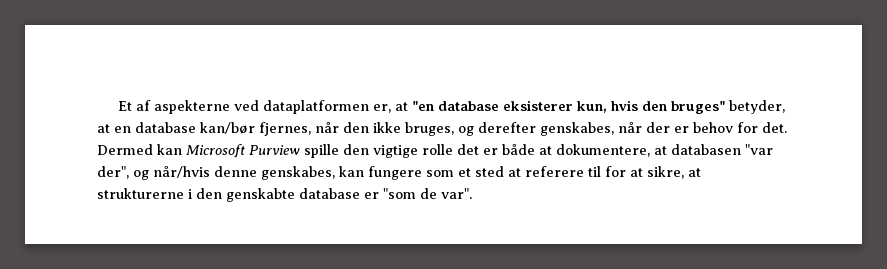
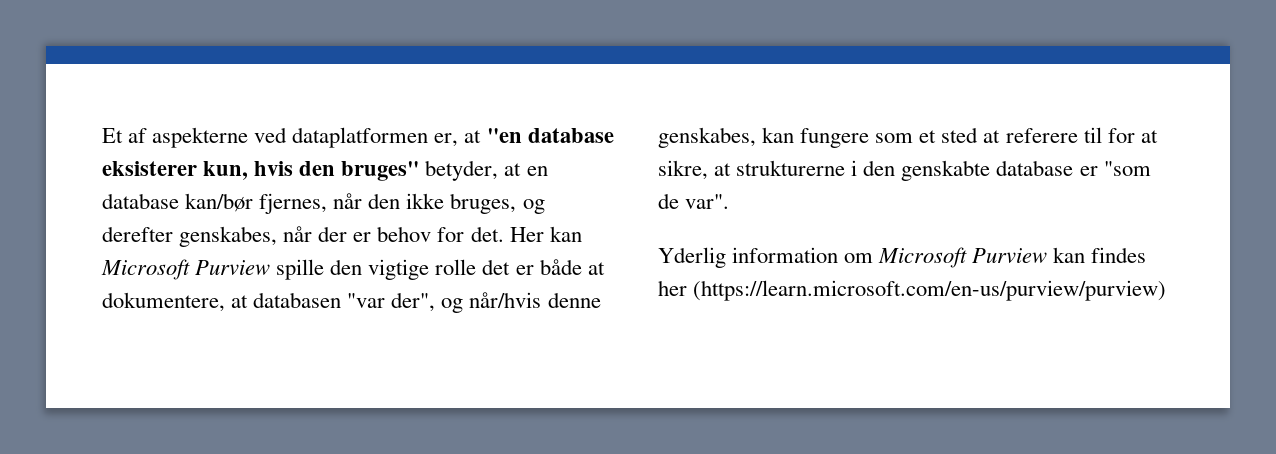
[97,144,153,155] Dermed -> [509,227,544,242] Her
(472, 193) none -> [658,247,1147,268] [658,280,1167,301] // Yderlig information om Microsoft Purview kan findes her (https://learn.microsoft.com/en-us/purview/purview)

